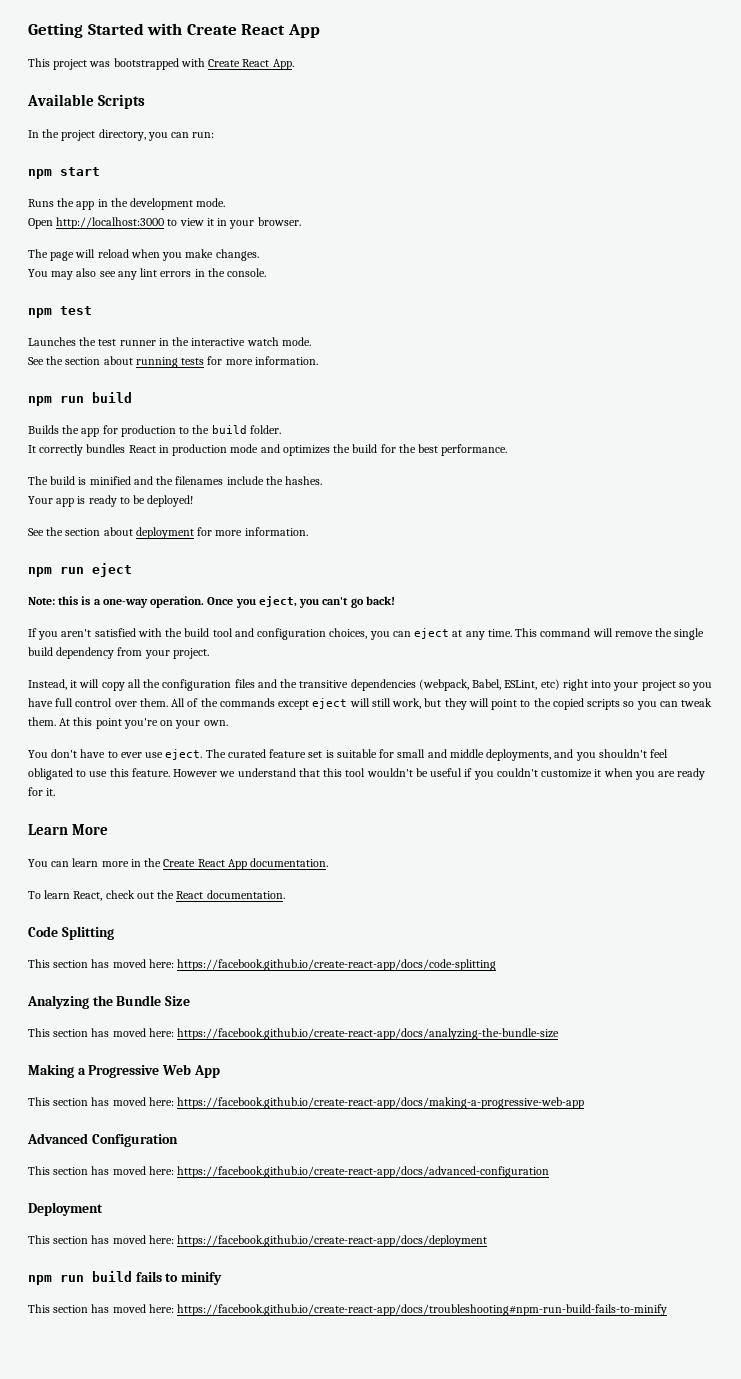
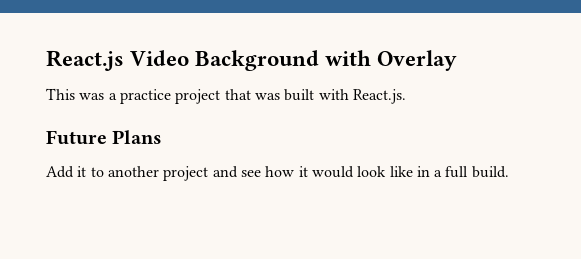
[28,23,320,38] [28,58,294,70] [27,94,146,109] [28,129,215,141] [28,167,100,179] [28,198,226,210] [28,217,301,229] [28,249,259,261] [28,268,267,280] [28,306,92,318] [28,337,311,346] [28,356,318,368] [28,392,132,406] [28,425,281,437] [28,444,508,456] [28,476,323,485] [28,495,194,507] [28,527,308,539] [28,563,132,577] [28,596,395,608] [28,628,705,640] [28,647,209,659] [28,679,713,691] [28,698,713,710] [28,717,228,729] [28,749,669,761] [28,768,706,780] [28,787,56,796] [28,824,109,835] [28,858,329,870] [28,890,285,901] [28,926,114,940] [28,959,497,971] [27,995,190,1009] [28,1028,560,1040] [28,1064,220,1078] [28,1097,585,1109] [27,1133,178,1147] [28,1166,550,1178] [28,1202,103,1216] [28,1235,488,1247] [28,1271,222,1285] [28,1304,668,1316] Getting Started with Create React App // This project was bootstrapped with Create React App. // Available Scripts // In the project directory, you can run: // npm start // Runs the app in the development mode. // Open http://localhost:3000 to view it in your browser. // The page will reload when you make changes. // You may also see any lint errors in the console. // npm test // Launches the test runner in the interactive watch mode. // See the section about running tests for more information. // npm run build // Builds the app for production to the build folder. // It correctly bundles React in production mode and optimizes the build for the best performance. // The build is minified and the filenames include the hashes. // Your app is ready to be deployed! // See the section about deployment for more information. // npm run eject // Note: this is a one-way operation. Once you eject, you can't go back! // If you aren't satisfied with the build tool and configuration choices, you can eject at any time. This command will remove the single build dependency from your project. // Instead, it will copy all the configuration files and the transitive dependencies (webpack, Babel, ESLint, etc) right into your project so you have full control over them. All of the commands except eject will still work, but they will point to the copied scripts so you can tweak them. At this point you're on your own. // You don't have to ever use eject. The curated feature set is suitable for small and middle deployments, and you shouldn't feel obligated to use this feature. However we understand that this tool wouldn't be useful if you couldn't customize it when you are ready for it. // Learn More // You can learn more in the Create React App documentation. // To learn React, check out the React documentation. // Code Splitting // This section has moved here: https://facebook.github.io/create-react-app/docs/code-splitting // Analyzing the Bundle Size // This section has moved here: https://facebook.github.io/create-react-app/docs/analyzing-the-bundle-size // Making a Progressive Web App // This section has moved here: https://facebook.github.io/create-react-app/docs/making-a-progressive-web-app // Advanced Configuration // This section has moved here: https://facebook.github.io/create-react-app/docs/advanced-configuration // Deployment // This section has moved here: https://facebook.github.io/create-react-app/docs/deployment // npm run build fails to minify // This section has moved here: https://facebook.github.io/create-react-app/docs/troubleshooting#npm-run-build-fails-to-minify -> [46,50,458,71] [46,88,406,104] [46,130,163,145] [46,166,509,181] React.js Video Background with Overlay // This was a practice project that was built with React.js. // Future Plans // Add it to another project and see how it would look like in a full build.

